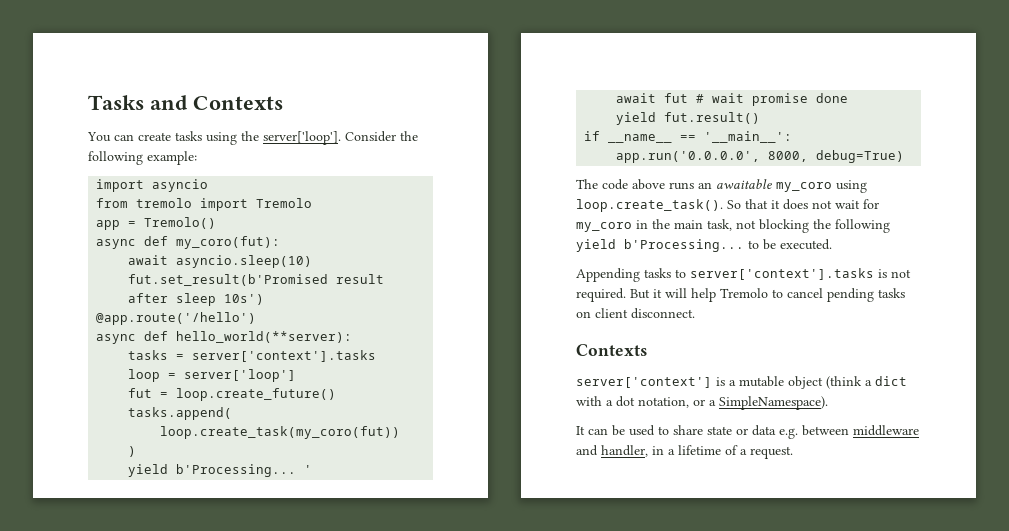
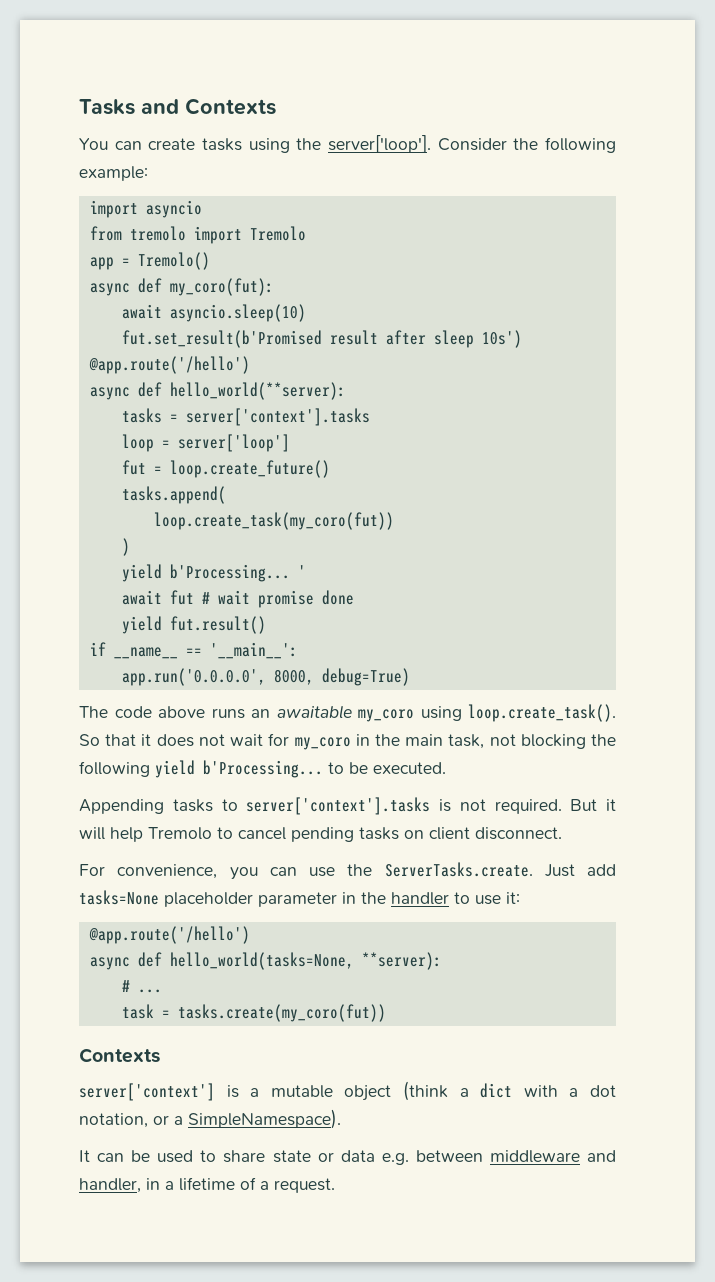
(695, 313) none -> [79,862,616,880] [79,890,520,907] [88,926,250,944] [89,952,442,970] [121,980,162,993] [121,1004,386,1022] // For convenience, you can use the ServerTasks.create. Just add tasks=None placeholder parameter in the handler to use it: // @app.route('/hello') // async def hello_world(tasks=None, **server): // # ... // task = tasks.create(my_coro(fut))

